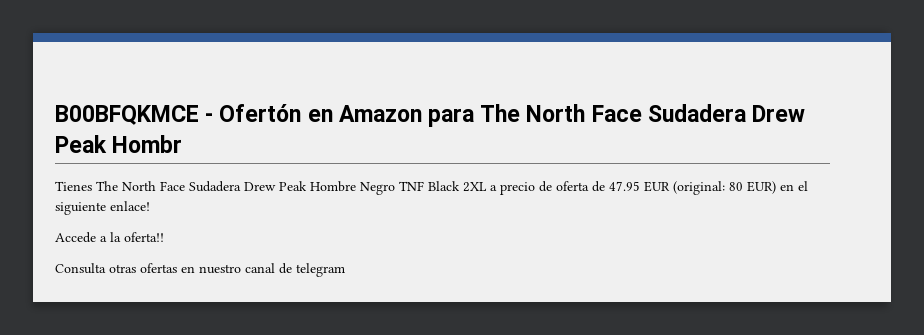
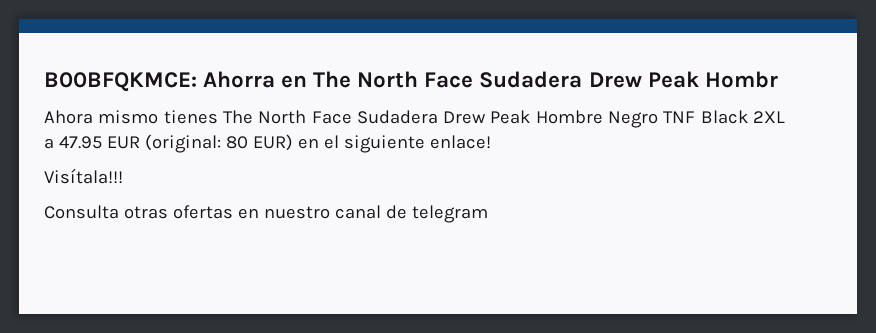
[55,104,475,127] B00BFQKMCE - Ofertón en Amazon para -> [44,71,308,92] B00BFQKMCE: Ahorra en
[55,181,92,191] Tienes -> [44,110,218,124] Ahora mismo tienes
[500,181,605,195] precio de oferta de -> (54, 143) none
[55,232,164,243] Accede a la oferta!! -> [44,168,123,184] Visítala!!!

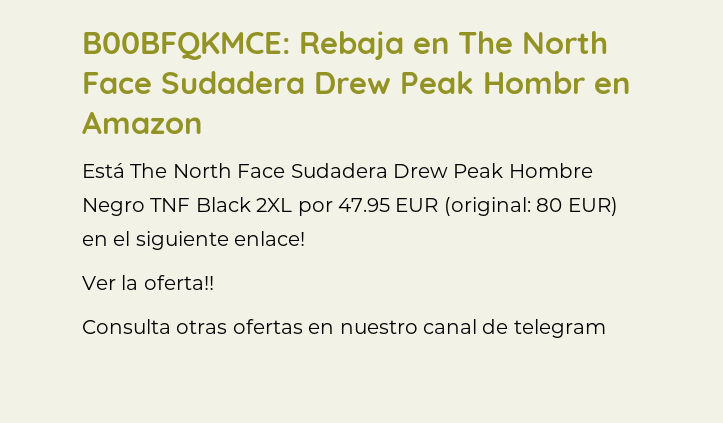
[203,71,276,88] Ahorra -> [299,31,404,60] Rebaja
[44,110,218,124] // Ahora mismo tienes -> [594,77,630,94] [82,111,202,134] [82,163,125,178] en Amazon // Está
[44,138,54,149] a -> [297,201,333,216] por
[44,168,123,184] Visítala!!! -> [82,275,214,290] Ver la oferta!!

